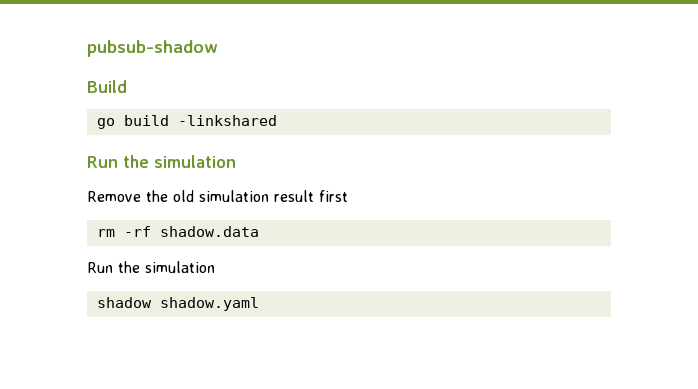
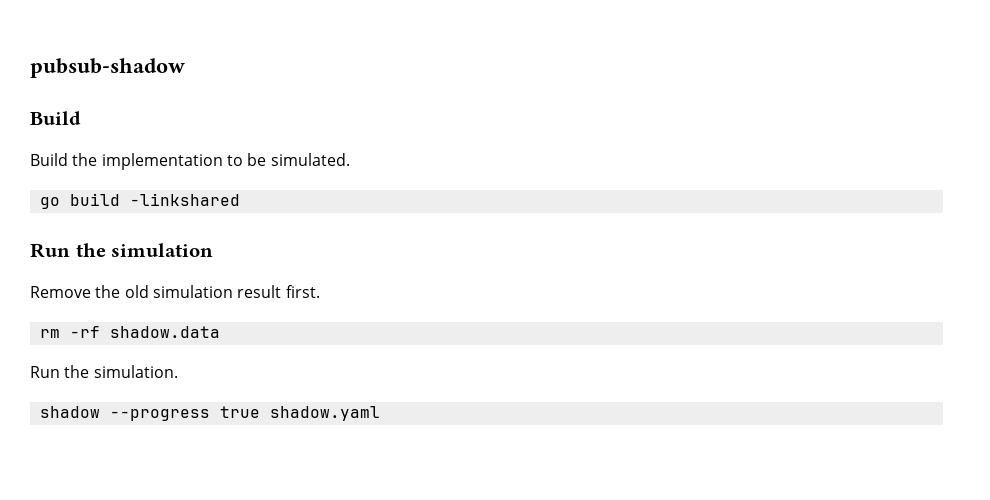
(127, 86) none -> [30,153,350,170] // Build the implementation to be simulated.
[319,190,348,202] first -> [285,285,320,298] first.
[145,261,215,273] simulation -> [93,365,178,378] simulation.
(152, 302) none -> [109,406,260,421] --progress true

